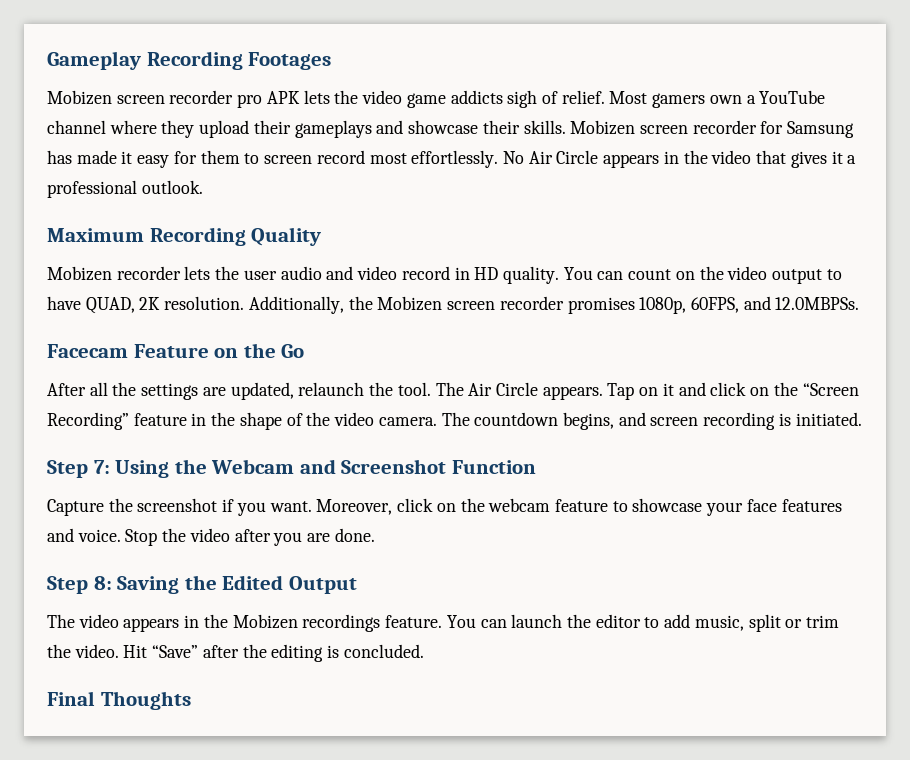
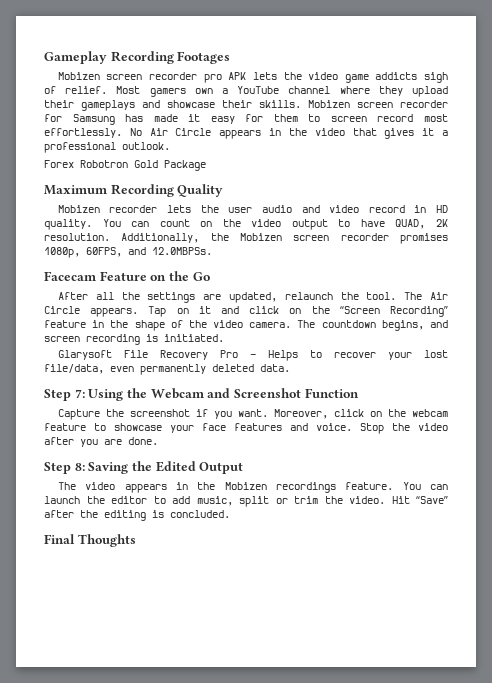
(203, 187) none -> [44,160,206,171] // Forex Robotron Gold Package
(862, 419) none -> [57,350,448,361] [44,364,290,375] // Glarysoft File Recovery Pro - Helps to recover your lost file/data, even permanently deleted data.

